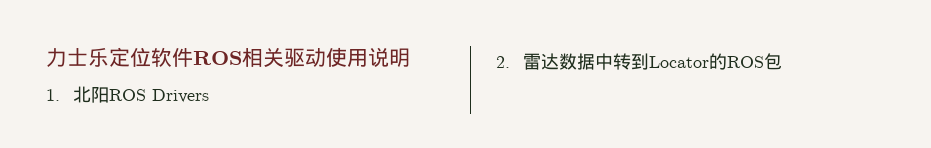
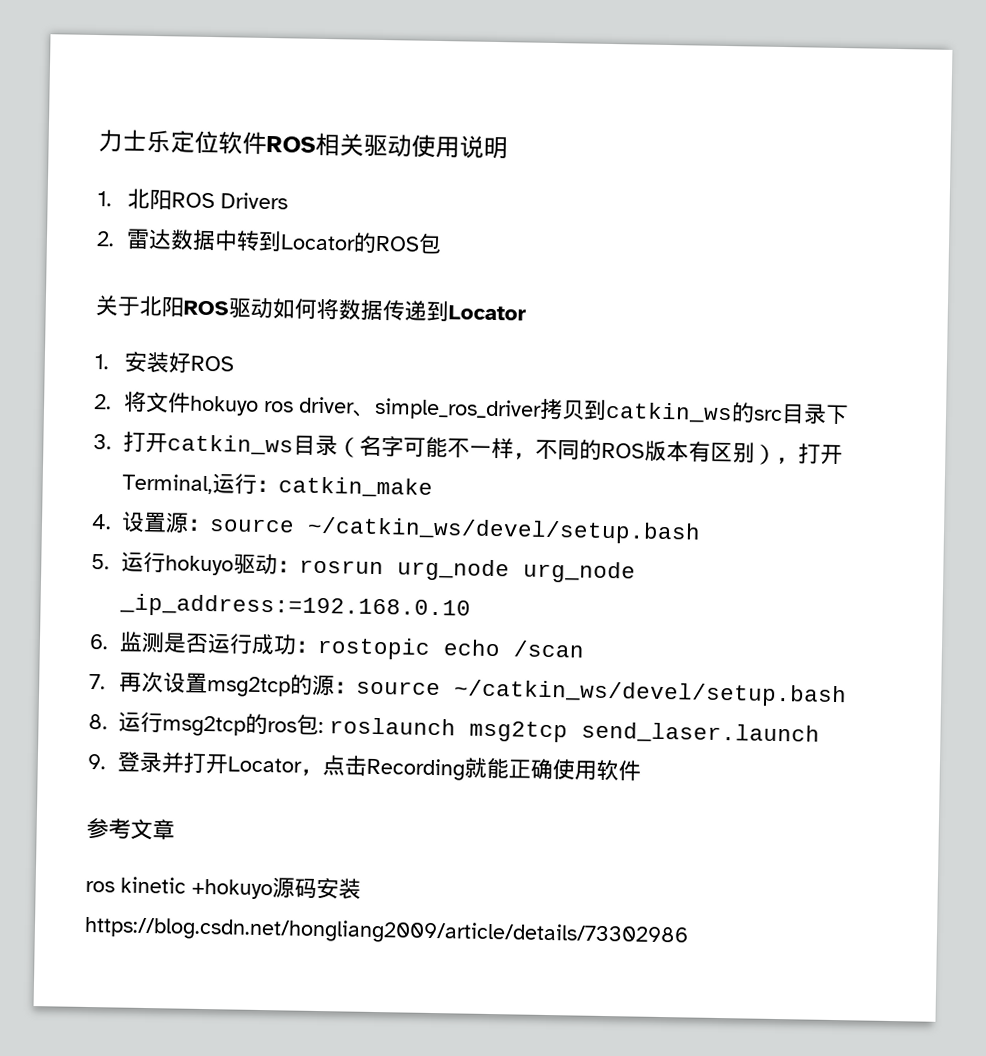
(782, 61) none -> [95,295,526,322] [94,351,235,374] [94,390,850,425] [93,431,844,466] [122,473,434,498] [91,511,702,545] [91,551,637,584] [119,593,472,621] [89,631,586,660] [89,671,848,708] [88,711,821,745] [87,751,642,781] [86,817,175,841] [85,876,361,900] [84,915,689,948] // 关于北阳ROS驱动如何将数据传递到Locator // 1.安装好ROS // 2.将文件hokuyo ros driver、simple_ros_driver拷贝到catkin_ws的src目录下 // 3.打开catkin_ws目录（名字可能不一样，不同的ROS版本有区别），打开Terminal,运行：catkin_make // 4.设置源：source ~/catkin_ws/devel/setup.bash // 5.运行hokuyo驱动：rosrun urg_node urg_node _ip_address:=192.168.0.10 // 6.监测是否运行成功：rostopic echo /scan // 7.再次设置msg2tcp的源：source ~/catkin_ws/devel/setup.bash // 8.运行msg2tcp的ros包: roslaunch msg2tcp send_laser.launch // 9.登录并打开Locator，点击Recording就能正确使用软件 // 参考文章 // ros kinetic +hokuyo源码安装https://blog.csdn.net/hongliang2009/article/details/73302986

